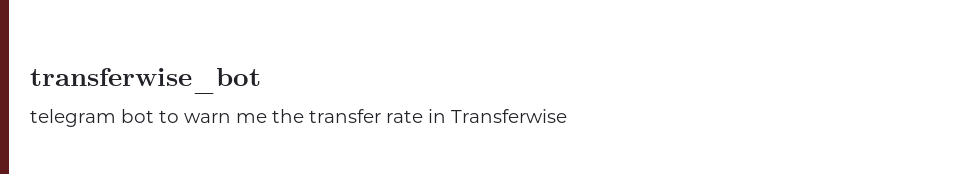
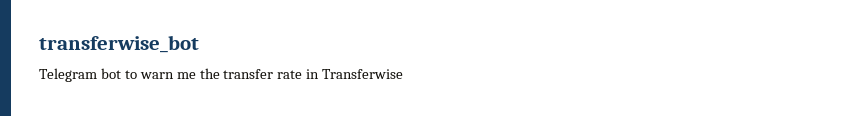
[30,109,116,127] telegram -> [39,68,97,82] Telegram

